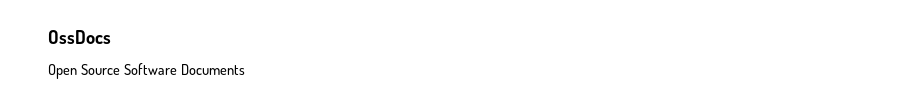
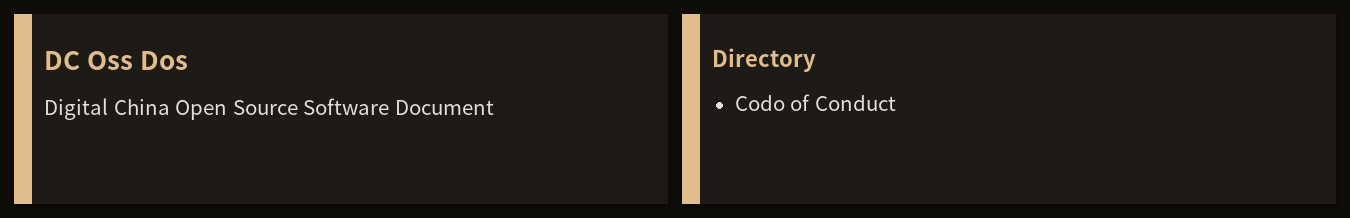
[48,30,111,44] [48,63,245,79] OssDocs // Open Source Software Documents -> [44,51,189,70] [44,98,494,120] [712,48,816,72] [734,94,896,111] DC Oss Dos // Digital China Open Source Software Document // Directory // Codo of Conduct

